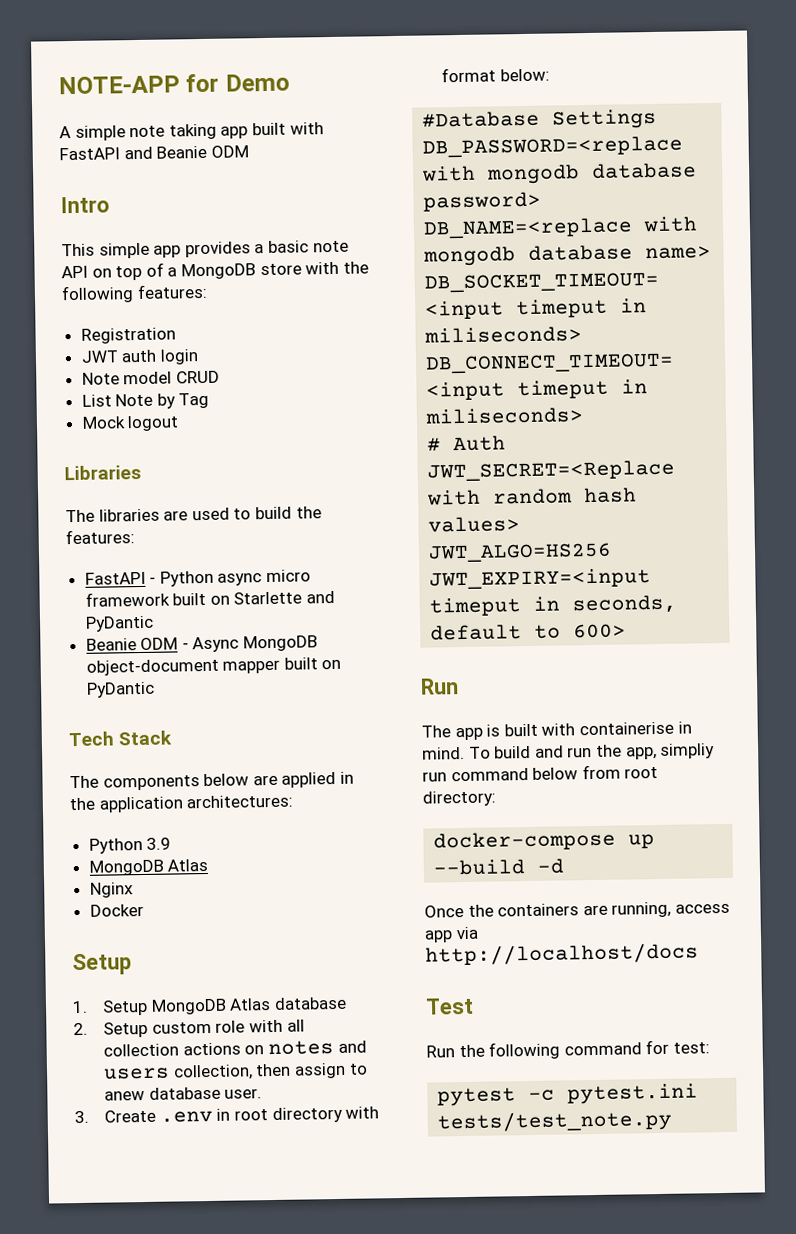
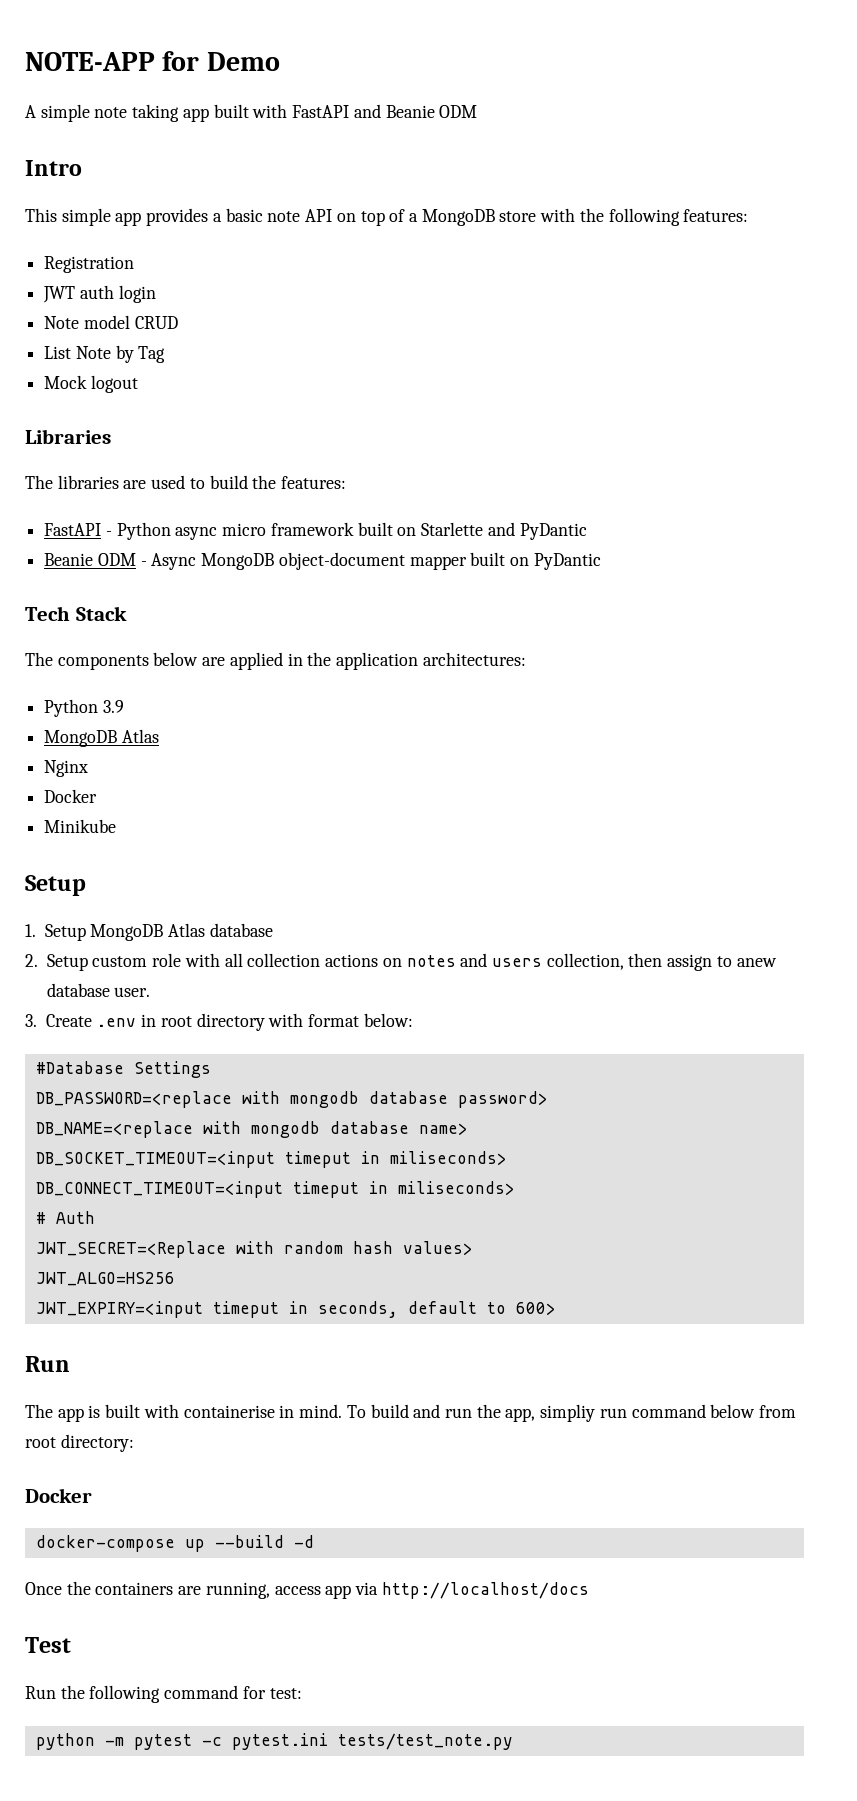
(144, 910) none -> [44,819,117,833] // Minikube
(496, 798) none -> [25,1488,92,1503] // Docker
(710, 1048) none -> [35,1733,124,1750] python -m

